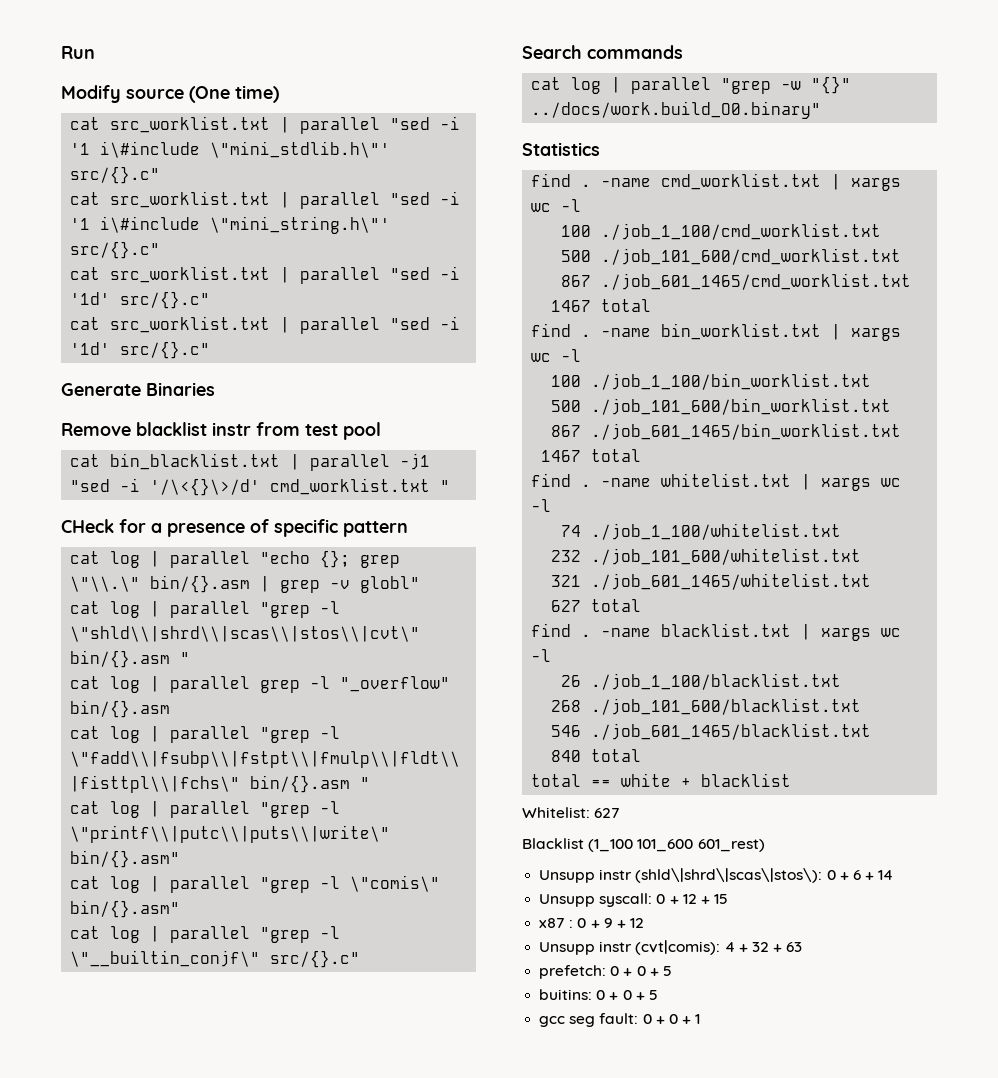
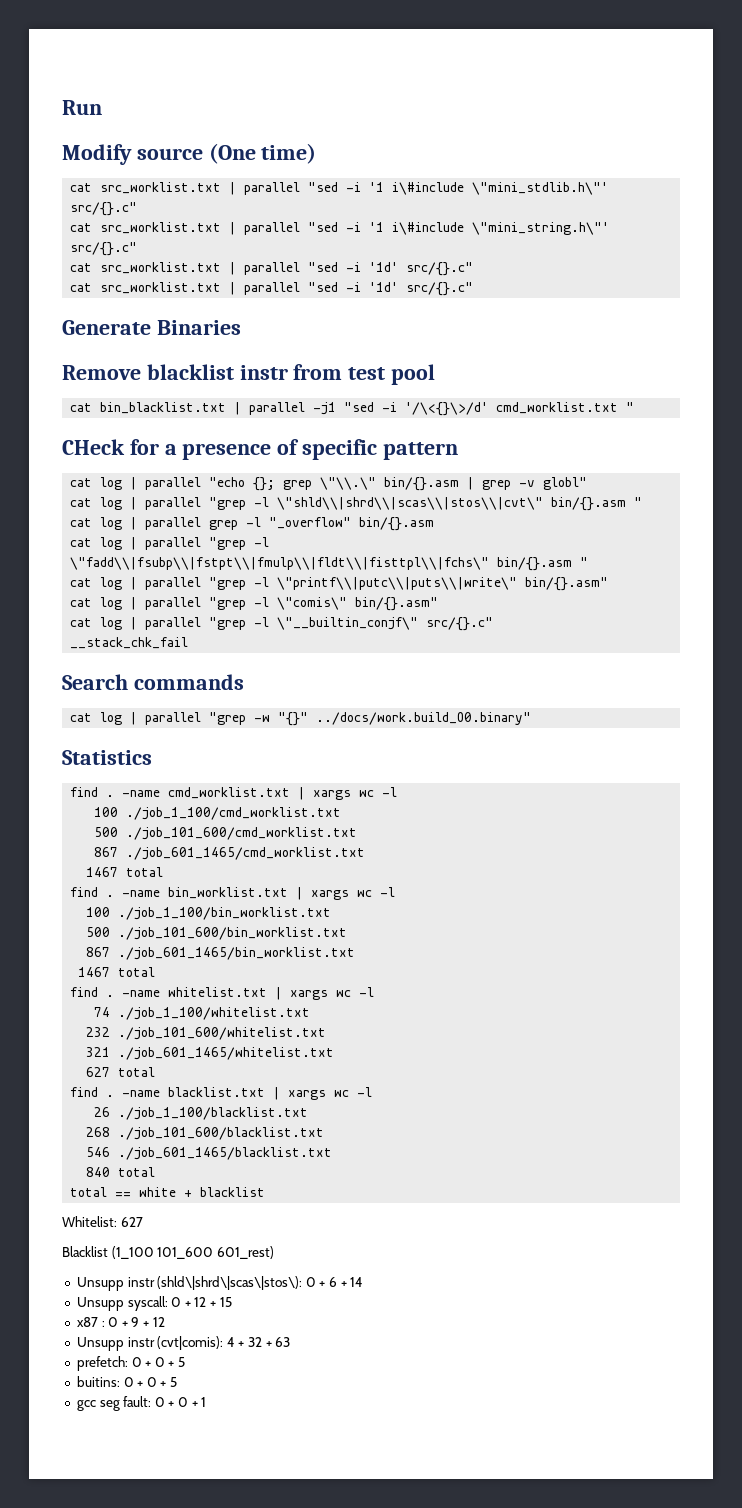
(361, 959) none -> [70,637,189,649] // __stack_chk_fail

